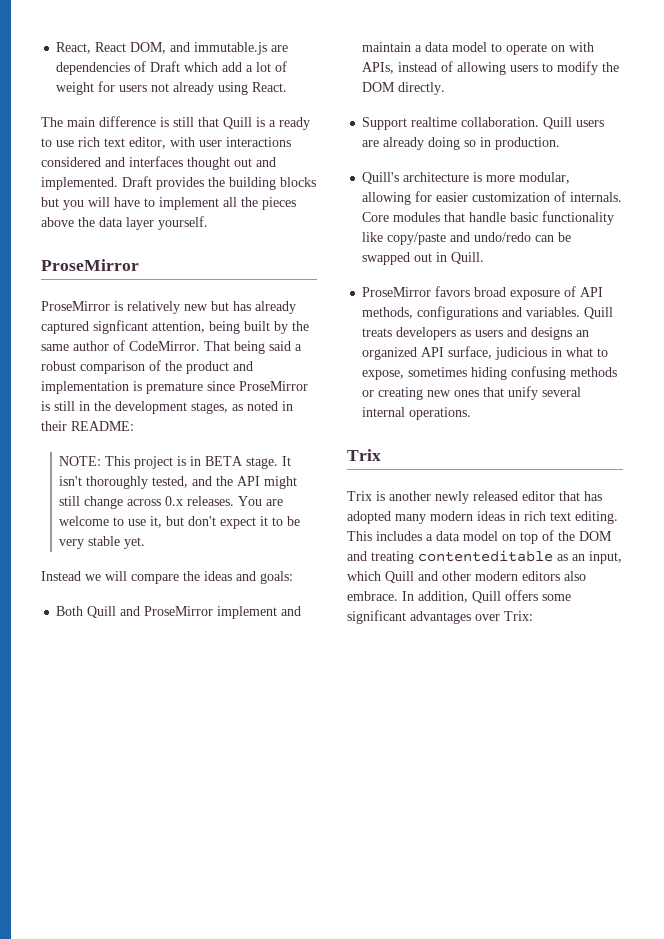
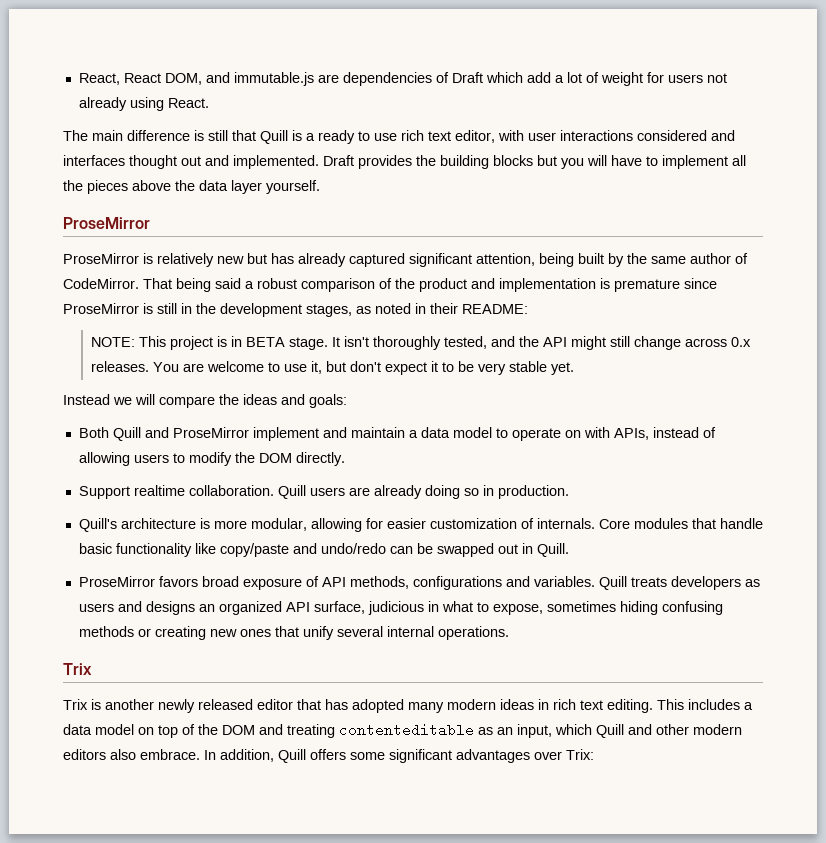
[93,320,148,334] signficant -> [409,253,472,267] significant

